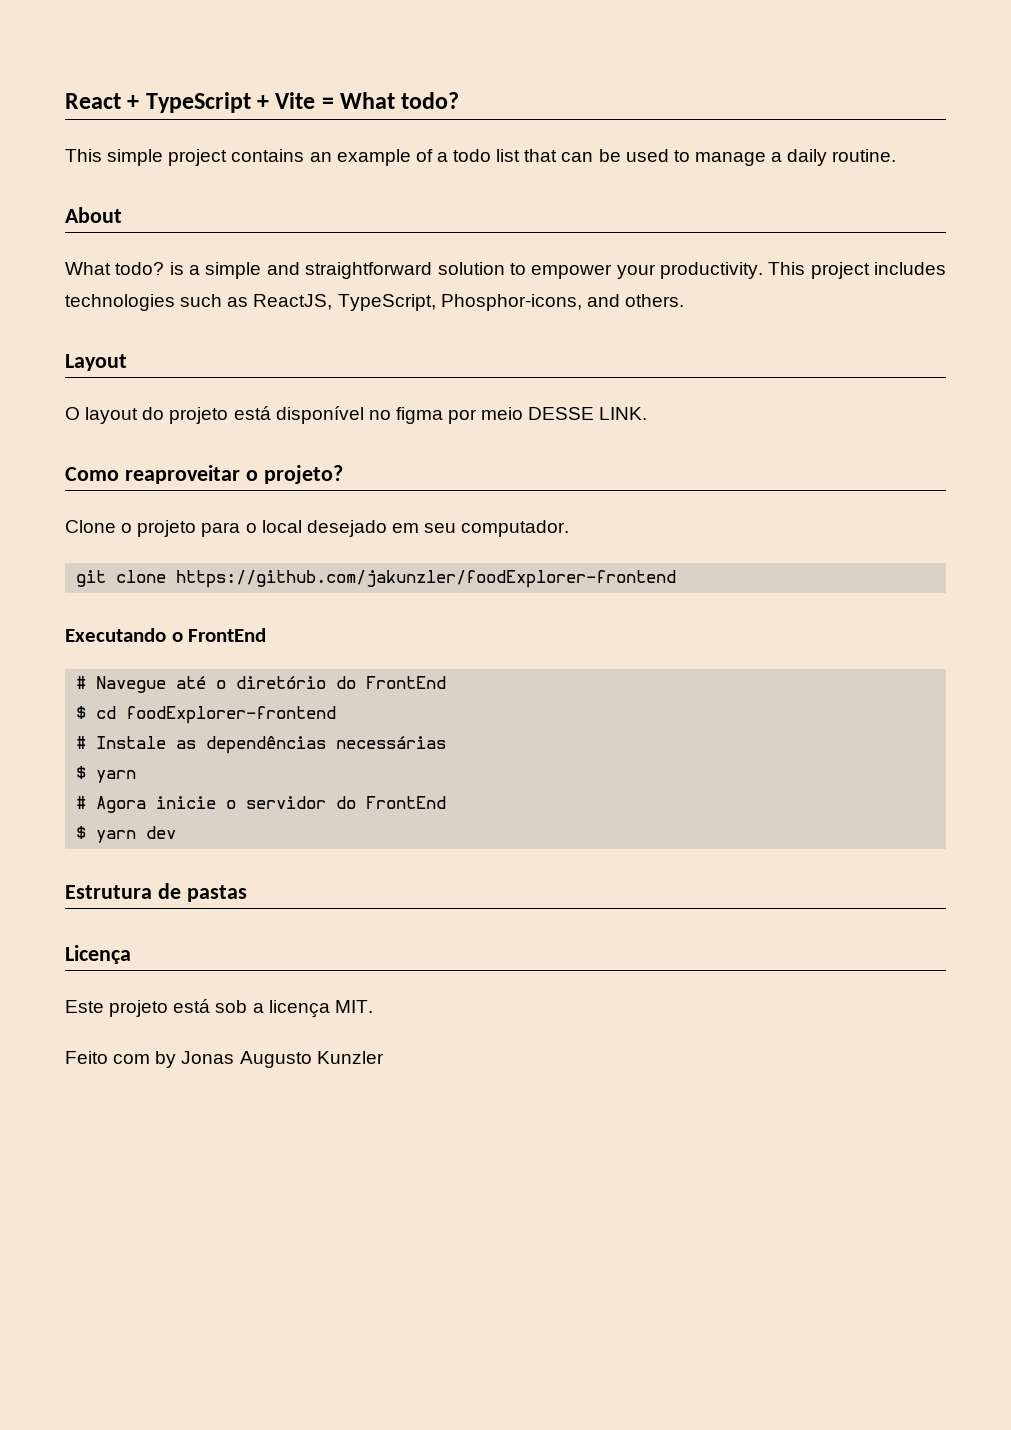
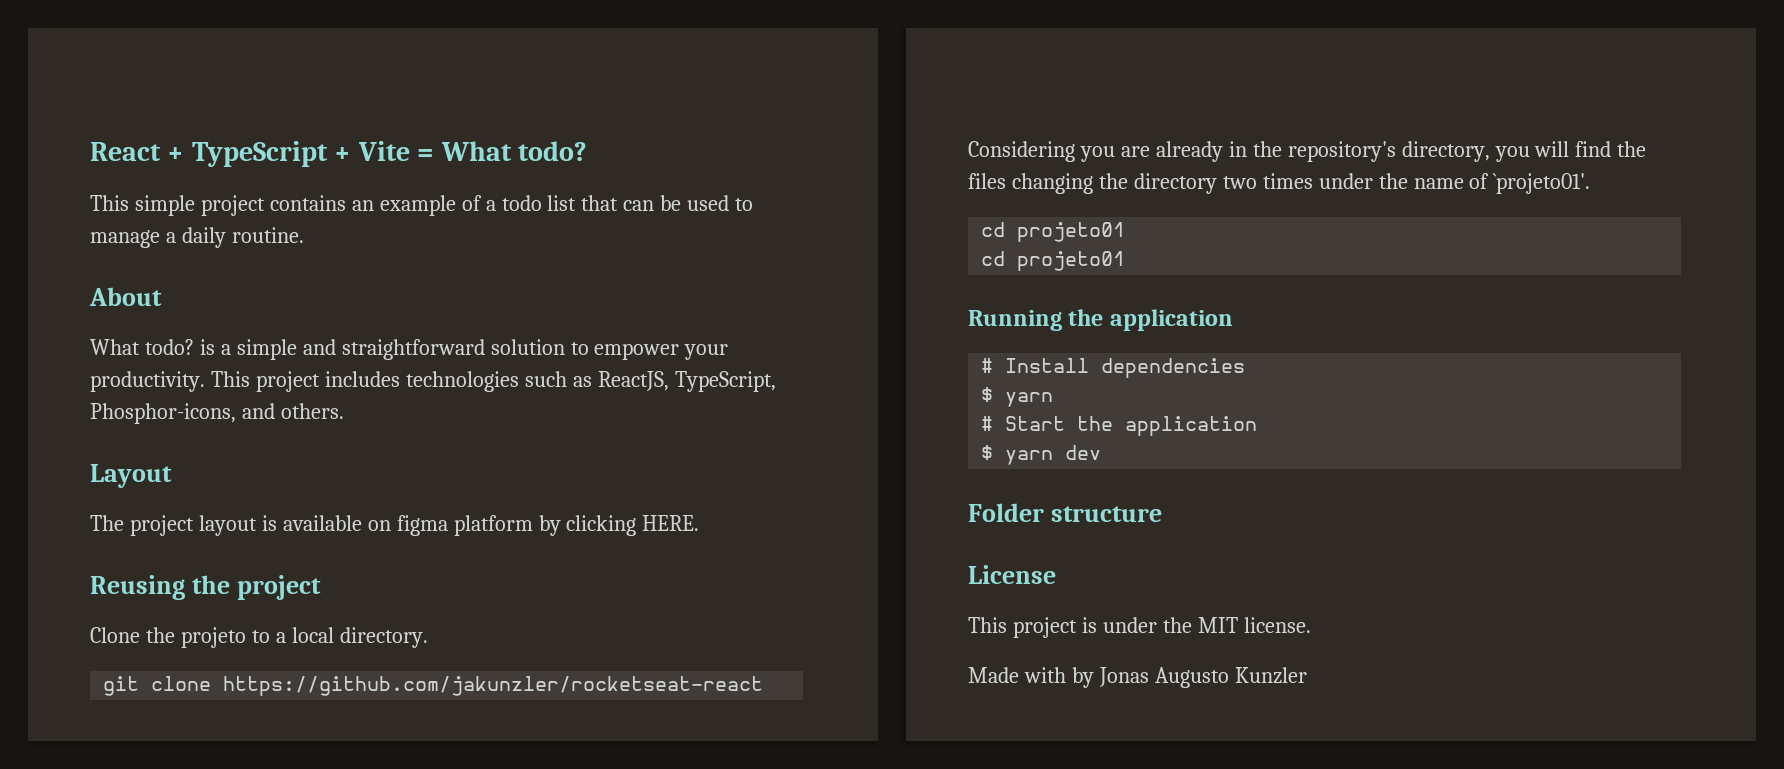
[65,406,648,424] [65,465,343,484] [65,520,570,537] [76,570,677,588] [65,628,267,642] [76,676,447,693] [76,706,337,724] [76,736,447,754] [76,766,137,783] [76,796,447,813] [76,826,177,843] [65,883,247,902] [65,945,131,964] [65,999,373,1018] [65,1051,151,1064] O layout do projeto está disponível no figma por meio DESSE LINK. // Como reaproveitar o projeto? // Clone o projeto para o local desejado em seu computador. // git clone https://github.com/jakunzler/foodExplorer-frontend // Executando o FrontEnd // # Navegue até o diretório do FrontEnd // $ cd foodExplorer-frontend // # Instale as dependências necessárias // $ yarn // # Agora inicie o servidor do FrontEnd // $ yarn dev // Estrutura de pastas // Licença // Este projeto está sob a licença MIT. // Feito com -> [90,515,700,536] [90,575,321,600] [90,627,428,648] [103,676,764,696] [968,141,1647,162] [968,173,1591,194] [981,222,1126,242] [981,251,1126,271] [968,309,1233,331] [981,358,1246,378] [981,387,1054,407] [981,416,1258,436] [981,445,1102,465] [968,503,1162,522] [968,565,1056,584] [968,617,1311,638] [968,667,1066,683] The project layout is available on figma platform by clicking HERE. // Reusing the project // Clone the projeto to a local directory. // git clone https://github.com/jakunzler/rocketseat-react // Considering you are already in the repository's directory, you will find the files changing the directory two times under the name of `projeto01'. // cd projeto01 // cd projeto01 // Running the application // # Install dependencies // $ yarn // # Start the application // $ yarn dev // Folder structure // License // This project is under the MIT license. // Made with

